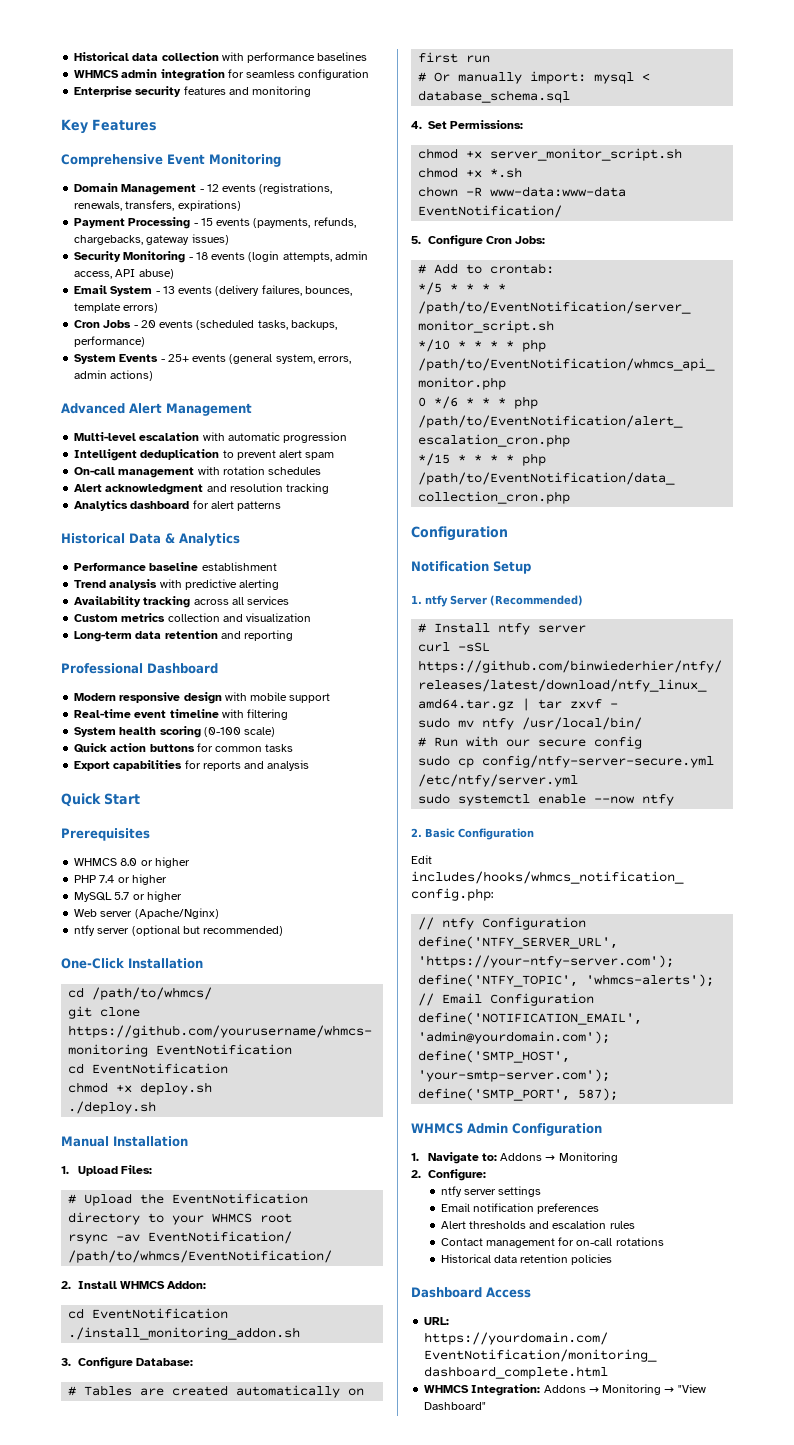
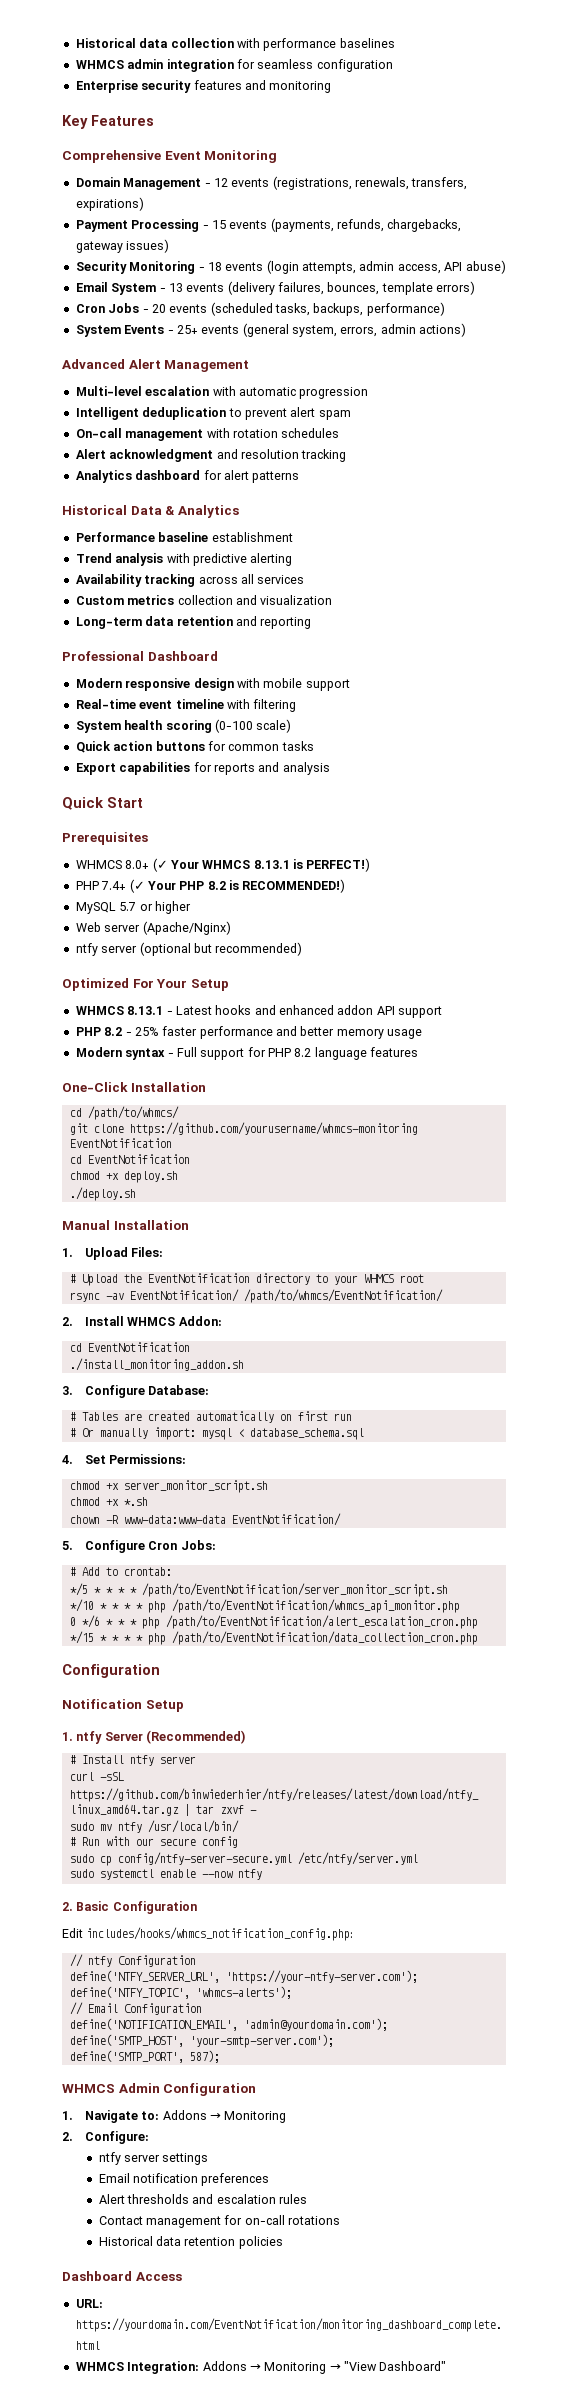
[120,857,190,868] [74,874,167,885] 8.0 or higher // PHP 7.4 or higher -> [125,858,371,872] [75,879,346,893] 8.0+ (✓ Your WHMCS 8.13.1 is PERFECT!) // PHP 7.4+ (✓ Your PHP 8.2 is RECOMMENDED!)
(284, 931) none -> [62,978,229,991] [75,1005,443,1018] [75,1026,423,1039] [75,1047,419,1060] // Optimized For Your Setup // WHMCS 8.13.1 - Latest hooks and enhanced addon API support // PHP 8.2 - 25% faster performance and better memory usage // Modern syntax - Full support for PHP 8.2 language features

